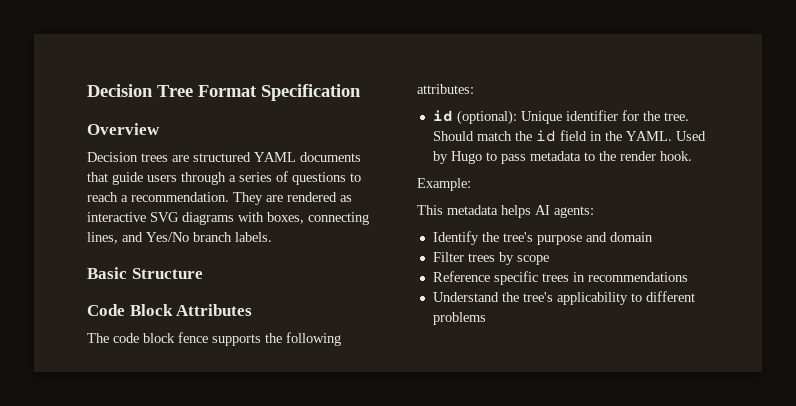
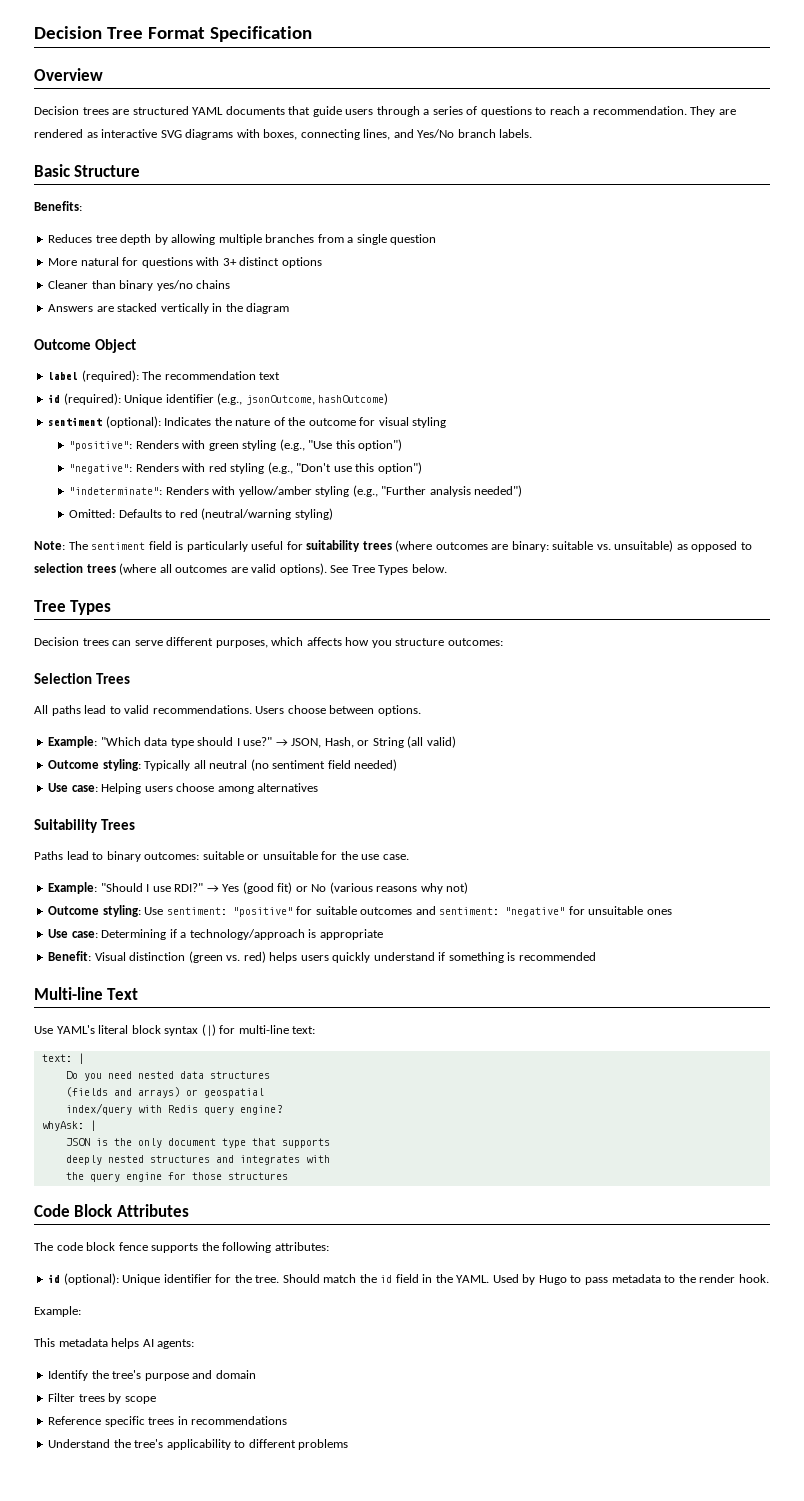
(203, 273) none -> [34,201,82,211] [48,234,437,245] [48,257,322,268] [48,280,231,291] [48,303,290,314] [34,339,136,353] [48,370,281,382] [48,393,389,405] [48,416,447,428] [69,439,403,451] [69,462,422,474] [69,485,523,497] [69,508,333,520] [34,540,752,552] [34,563,447,575] [34,600,112,615] [34,637,503,648] [34,673,130,684] [34,705,421,716] [48,736,456,748] [48,759,398,771] [48,783,319,794] [34,819,135,833] [34,851,409,862] [48,882,469,894] [48,905,672,917] [48,929,383,940] [48,951,596,963] [34,987,139,1000] [34,1024,316,1036] [41,1053,84,1064] [65,1071,270,1081] [65,1087,264,1098] [65,1103,282,1115] [41,1120,96,1131] [65,1138,330,1148] [65,1155,330,1165] [65,1172,288,1182] // Benefits: // Reduces tree depth by allowing multiple branches from a single question // More natural for questions with 3+ distinct options // Cleaner than binary yes/no chains // Answers are stacked vertically in the diagram // Outcome Object // label (required): The recommendation text // id (required): Unique identifier (e.g., jsonOutcome, hashOutcome) // sentiment (optional): Indicates the nature of the outcome for visual styling // "positive": Renders with green styling (e.g., "Use this option") // "negative": Renders with red styling (e.g., "Don't use this option") // "indeterminate": Renders with yellow/amber styling (e.g., "Further analysis needed") // Omitted: Defaults to red (neutral/warning styling) // Note: The sentiment field is particularly useful for suitability trees (where outcomes are binary: suitable vs. unsuitable) as opposed to selection trees (where all outcomes are valid options). See Tree Types below. // Tree Types // Decision trees can serve different purposes, which affects how you structure outcomes: // Selection Trees // All paths lead to valid recommendations. Users choose between options. // Example: "Which data type should I use?" → JSON, Hash, or String (all valid) // Outcome styling: Typically all neutral (no sentiment field needed) // Use case: Helping users choose among alternatives // Suitability Trees // Paths lead to binary outcomes: suitable or unsuitable for the use case. // Example: "Should I use RDI?" → Yes (good fit) or No (various reasons why not) // Outcome styling: Use sentiment: "positive" for suitable outcomes and sentiment: "negative" for unsuitable ones // Use case: Determining if a technology/approach is appropriate // Benefit: Visual distinction (green vs. red) helps users quickly understand if something is recommended // Multi-line Text // Use YAML's literal block syntax (|) for multi-line text: // text: | // Do you need nested data structures // (fields and arrays) or geospatial // index/query with Redis query engine? // whyAsk: | // JSON is the only document type that supports // deeply nested structures and integrates with // the query engine for those structures

